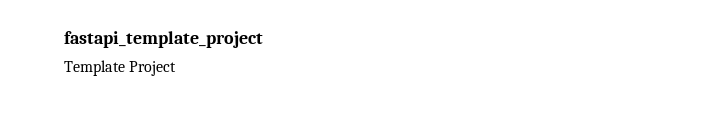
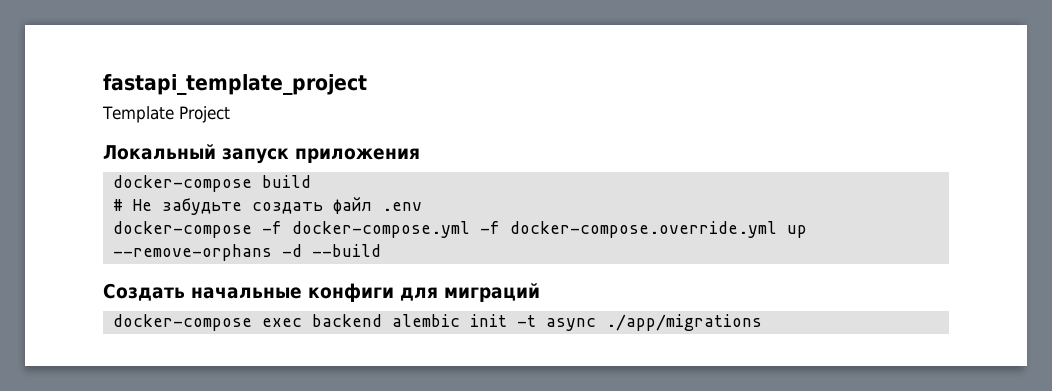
(177, 68) none -> [103,144,420,164] [112,175,311,192] [112,197,422,215] [112,221,807,238] [112,244,381,261] [103,283,540,302] [112,314,762,331] // Локальный запуск приложения // docker-compose build // # Не забудьте создать файл .env // docker-compose -f docker-compose.yml -f docker-compose.override.yml up --remove-orphans -d --build // Создать начальные конфиги для миграций // docker-compose exec backend alembic init -t async ./app/migrations

